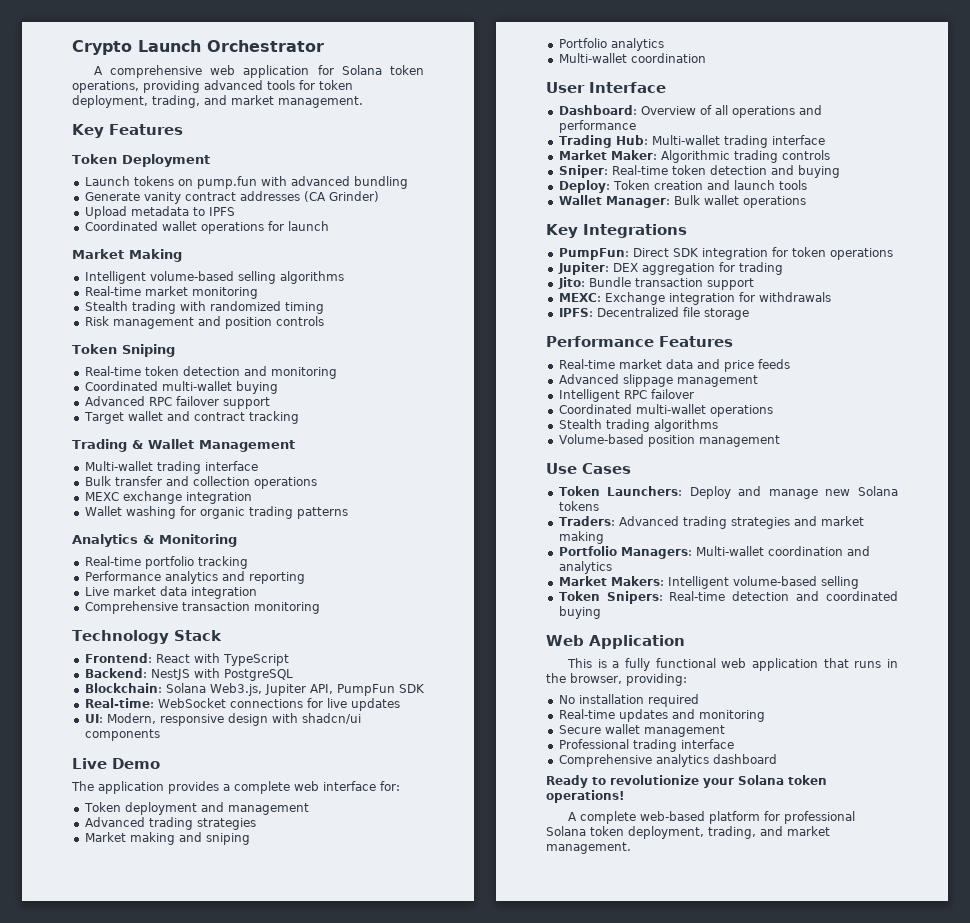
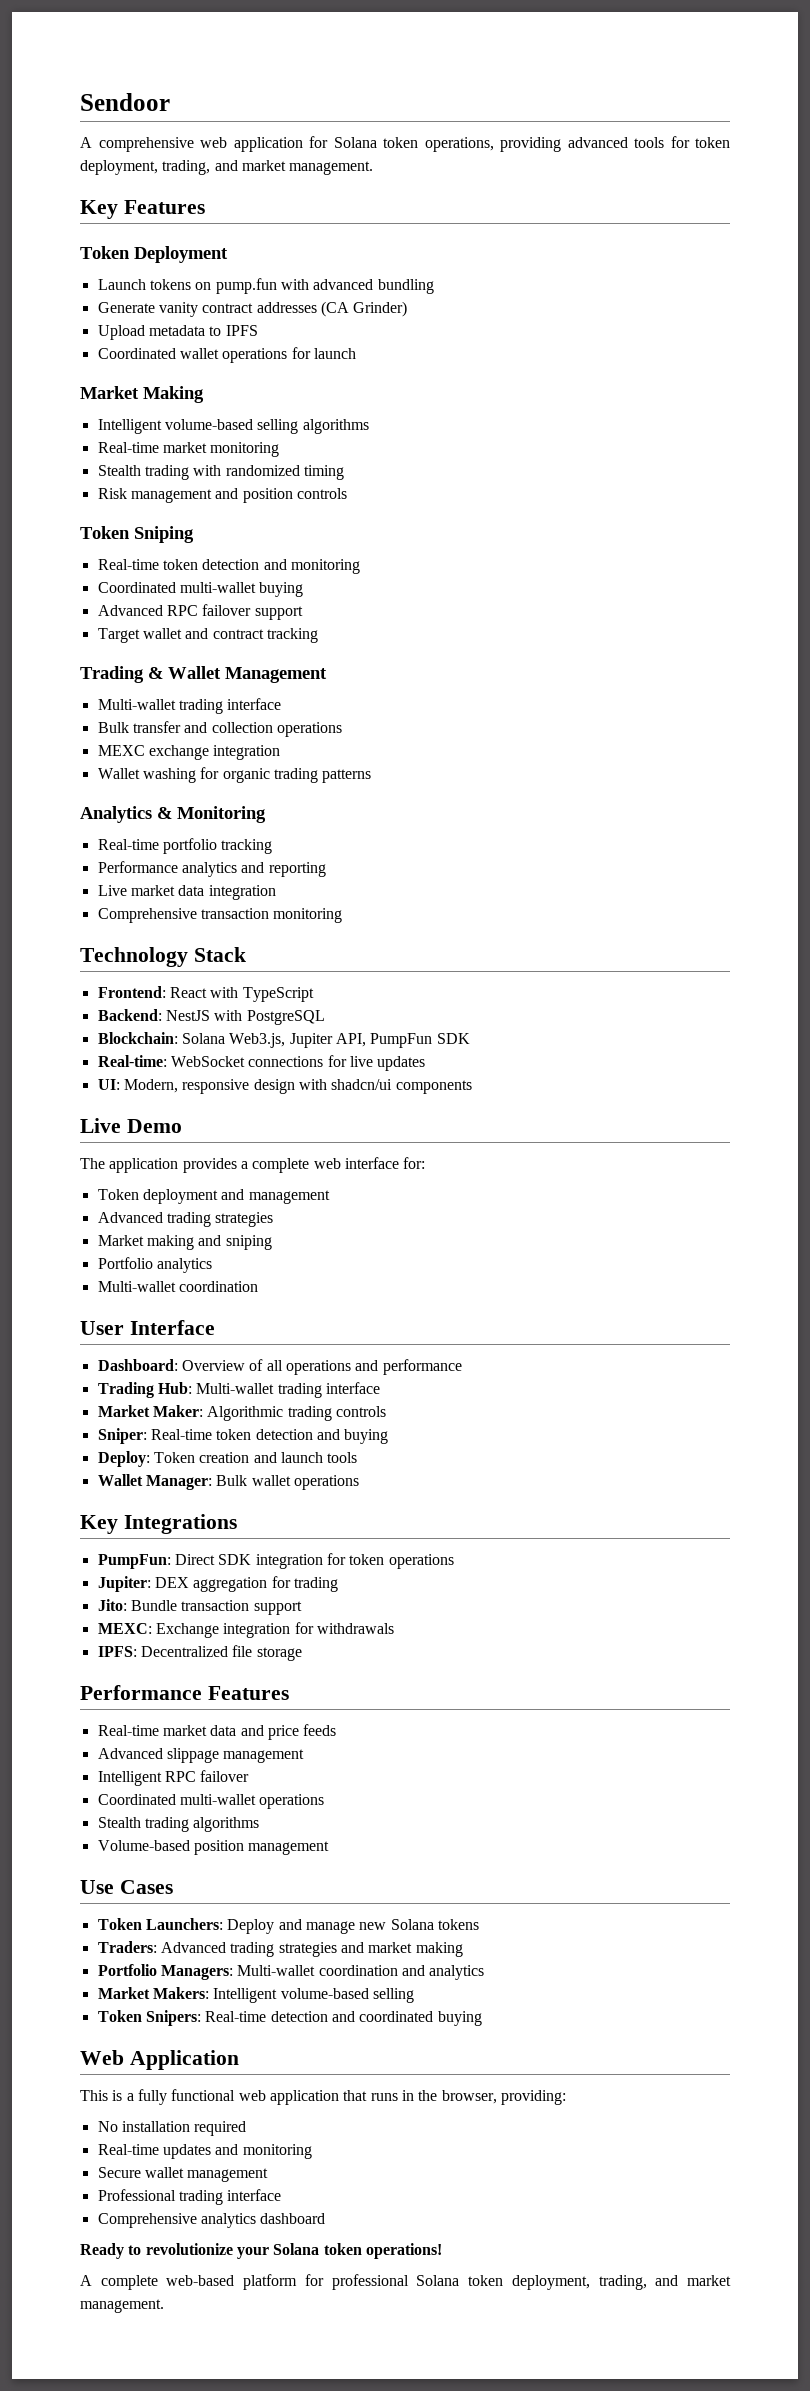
[72,40,324,55] Crypto Launch Orchestrator -> [80,93,170,111] Sendoor

